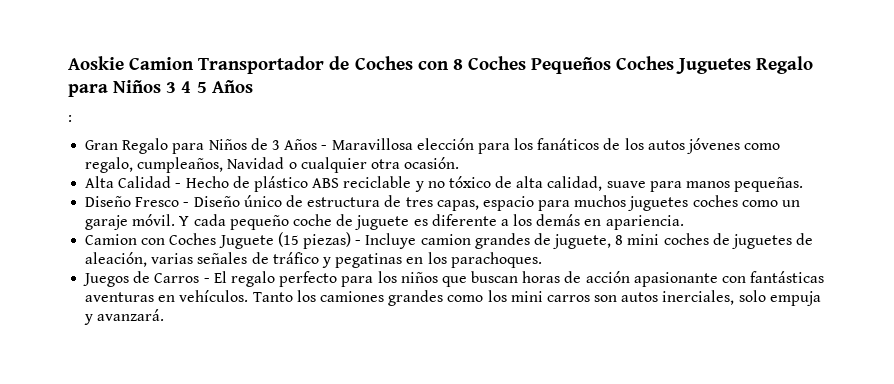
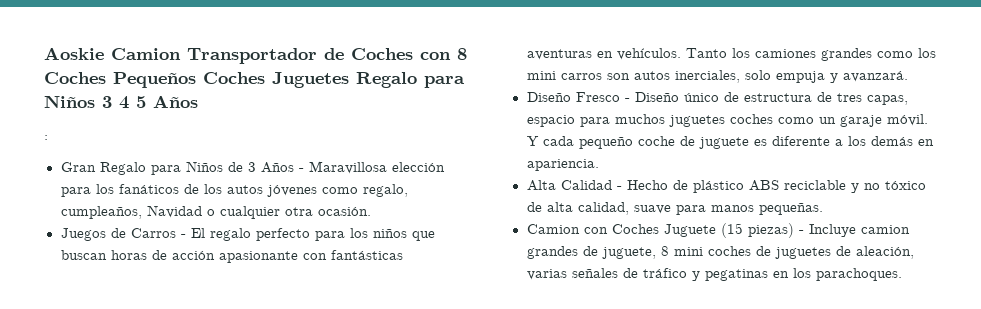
[85,176,804,192] [85,195,801,211] [85,214,684,230] [85,232,814,249] [85,252,542,268] // Alta Calidad - Hecho de plástico ABS reciclable y no tóxico de alta calidad, suave para manos pequeñas. // Diseño Fresco - Diseño único de estructura de tres capas, espacio para muchos juguetes coches como un garaje móvil. Y cada pequeño coche de juguete es diferente a los demás en apariencia. // Camion con Coches Juguete (15 piezas) - Incluye camion grandes de juguete, 8 mini coches de juguetes de aleación, varias señales de tráfico y pegatinas en los parachoques. -> (371, 211) none
(165, 315) none -> [526,92,908,105] [526,114,928,127] [526,136,934,149] [526,159,599,171] [526,180,926,193] [526,202,823,215] [526,223,910,238] [526,246,914,259] [526,268,902,281] // Diseño Fresco - Diseño único de estructura de tres capas, espacio para muchos juguetes coches como un garaje móvil. Y cada pequeño coche de juguete es diferente a los demás en apariencia. // Alta Calidad - Hecho de plástico ABS reciclable y no tóxico de alta calidad, suave para manos pequeñas. // Camion con Coches Juguete (15 piezas) - Incluye camion grandes de juguete, 8 mini coches de juguetes de aleación, varias señales de tráfico y pegatinas en los parachoques.

